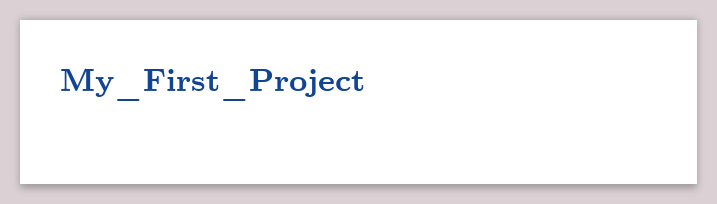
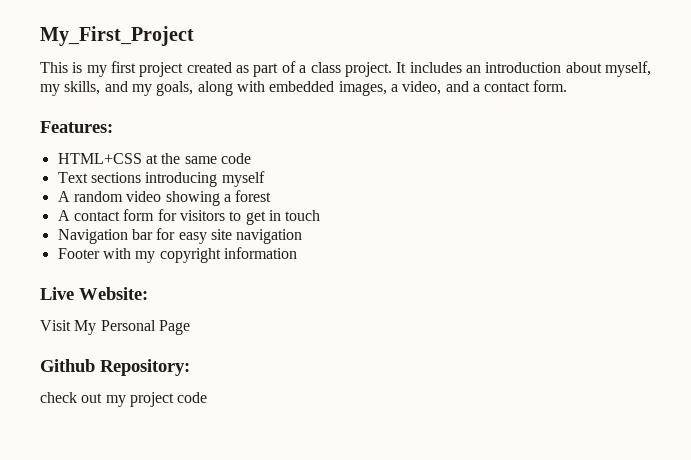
(365, 84) none -> [40,61,652,77] [40,80,568,96] [40,121,113,133] [57,153,251,164] [57,171,265,187] [57,190,272,206] [57,209,321,225] [57,228,303,244] [57,247,297,263] [40,287,148,300] [40,320,190,335] [40,359,190,376] [40,392,208,407] // This is my first project created as part of a class project. It includes an introduction about myself, my skills, and my goals, along with embedded images, a video, and a contact form. // Features: // HTML+CSS at the same code // Text sections introducing myself // A random video showing a forest // A contact form for visitors to get in touch // Navigation bar for easy site navigation // Footer with my copyright information // Live Website: // Visit My Personal Page // Github Repository: // check out my project code

